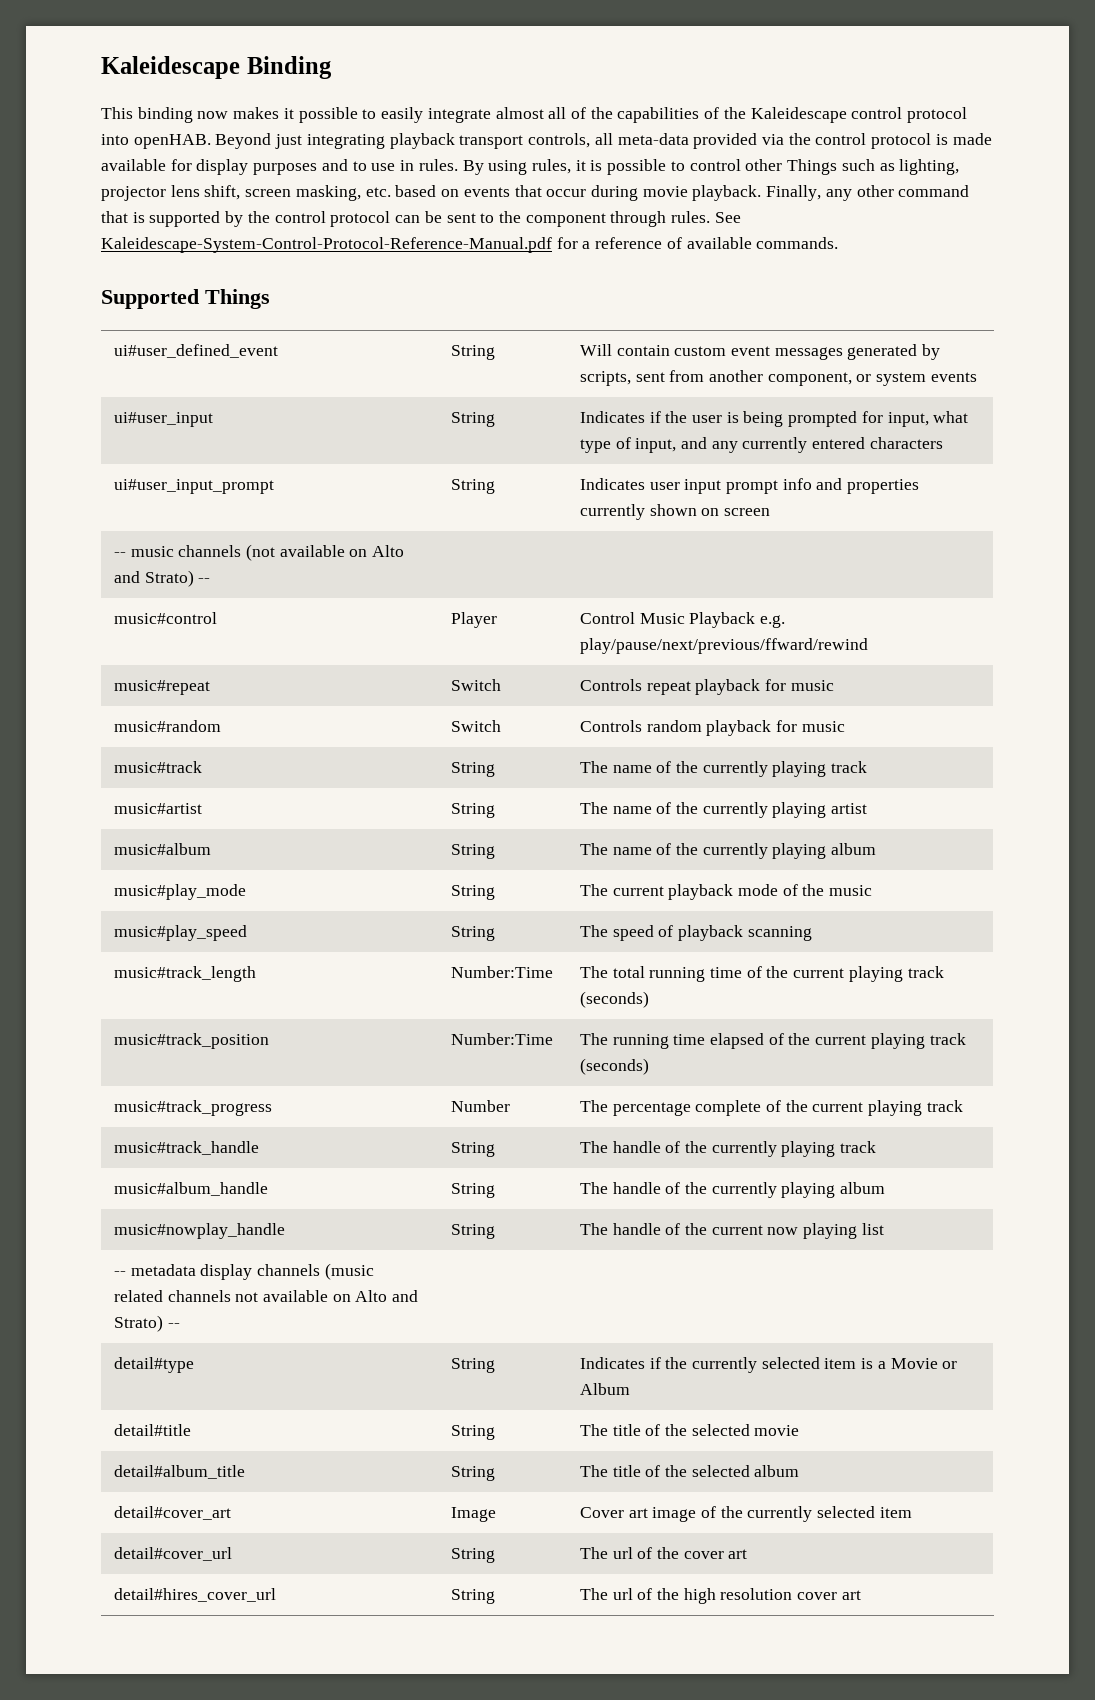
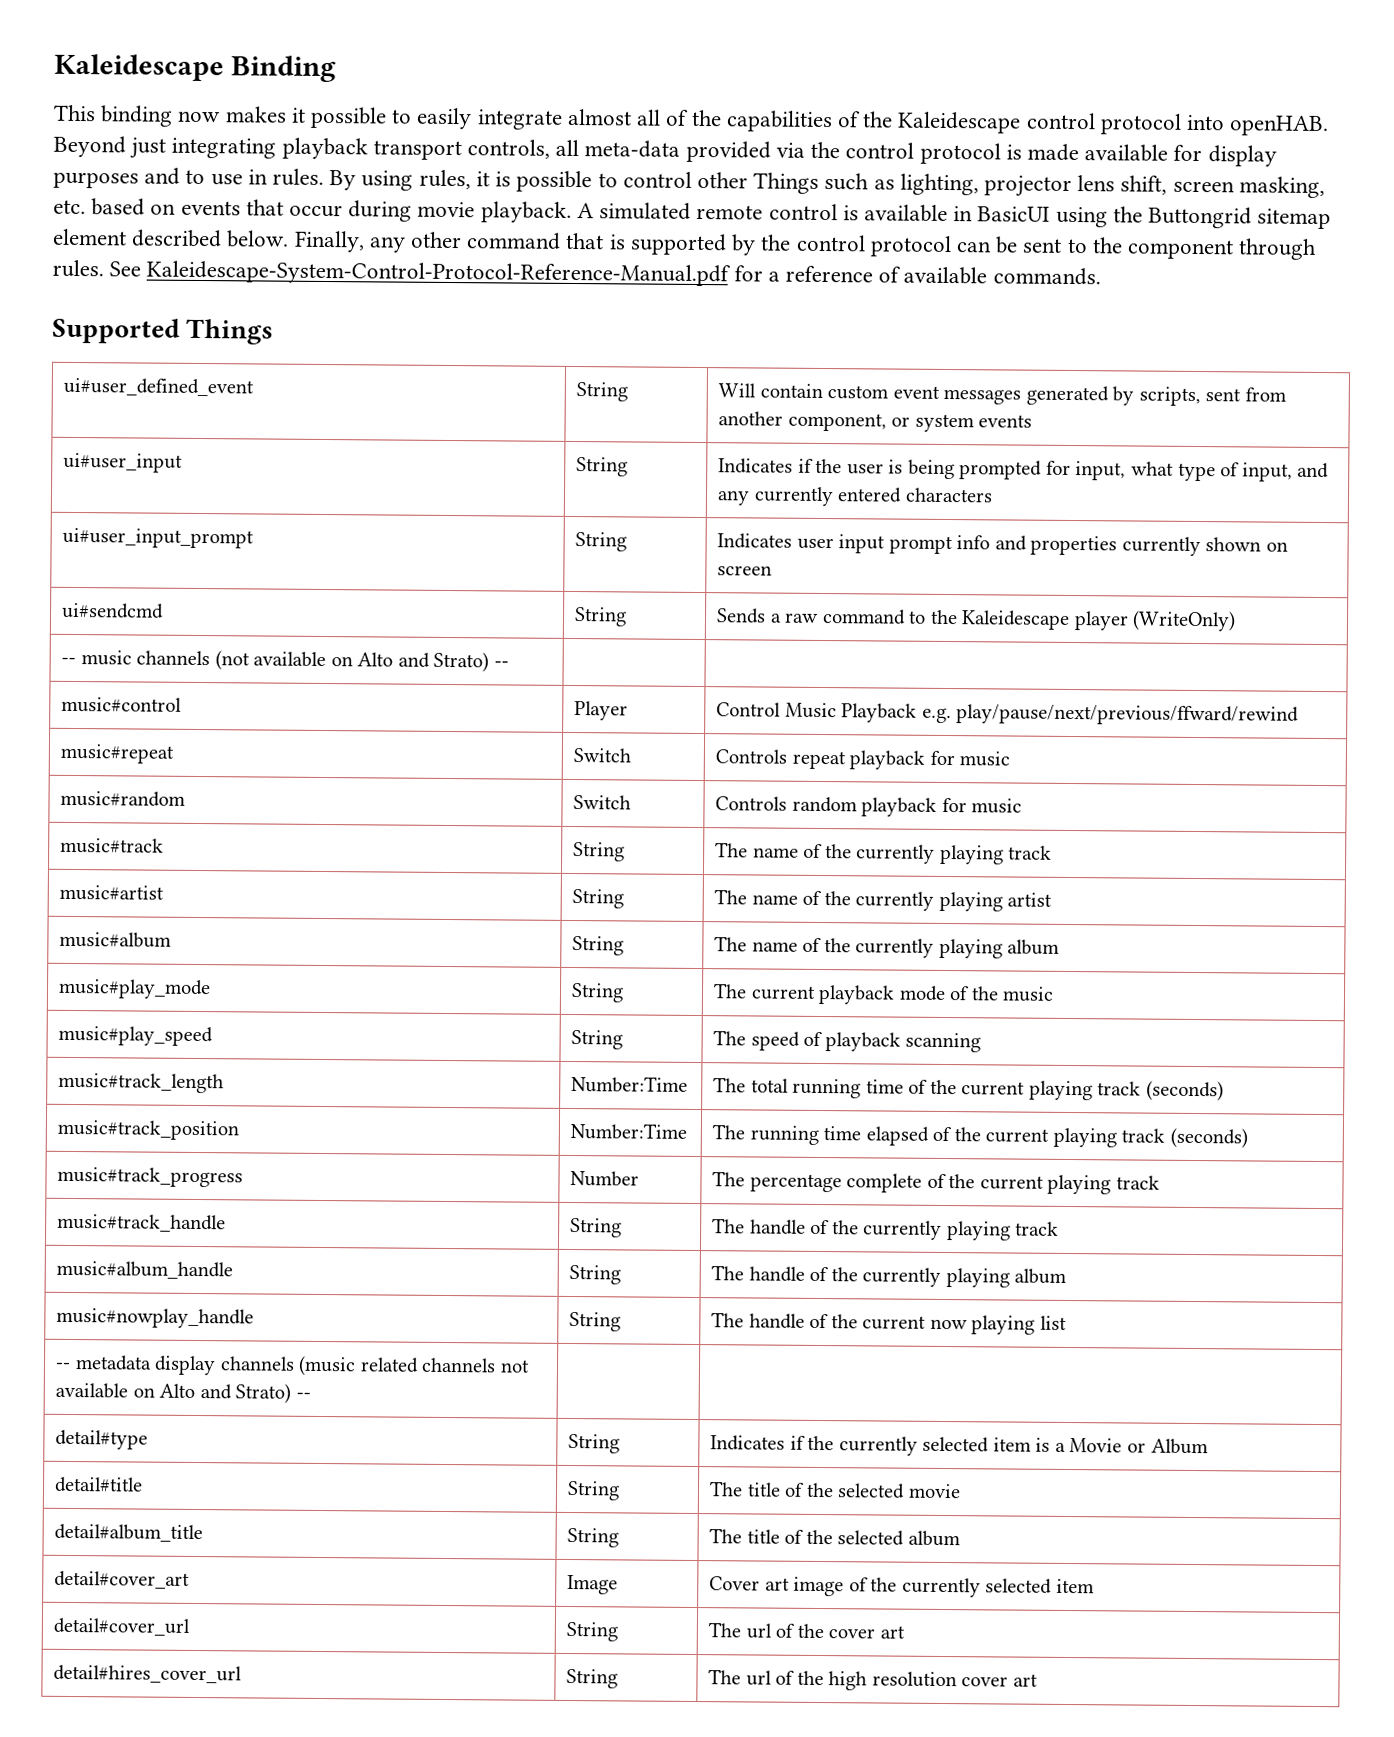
(762, 193) none -> [576,202,1332,230] [52,228,290,248] A simulated remote control is available in BasicUI using the Buttongrid sitemap element described below.
(771, 512) none -> [61,602,165,619] [574,607,628,627] [716,608,1237,632] // ui#sendcmd | String | Sends a raw command to the Kaleidescape player (WriteOnly)

